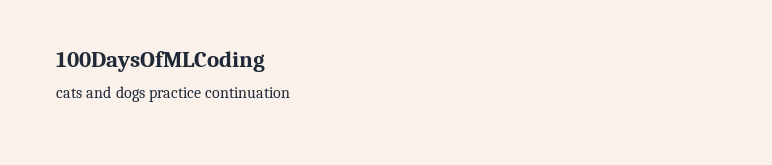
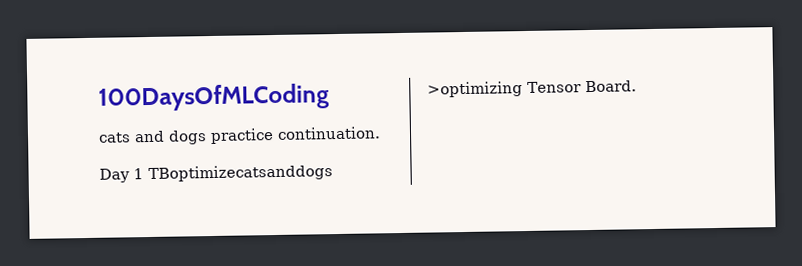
[205,87,291,98] continuation -> [277,126,381,140] [99,164,333,183] [427,80,637,98] continuation. // Day 1 TBoptimizecatsanddogs >optimizing Tensor Board.

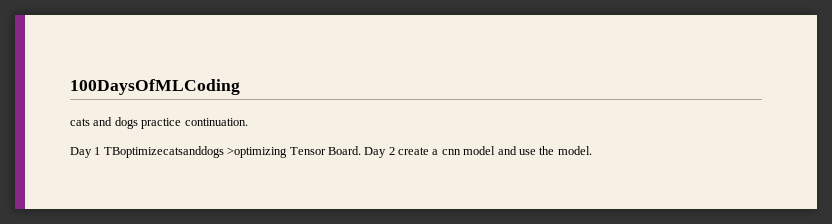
(637, 86) none -> [364,146,592,158] Day 2 create a cnn model and use the model.

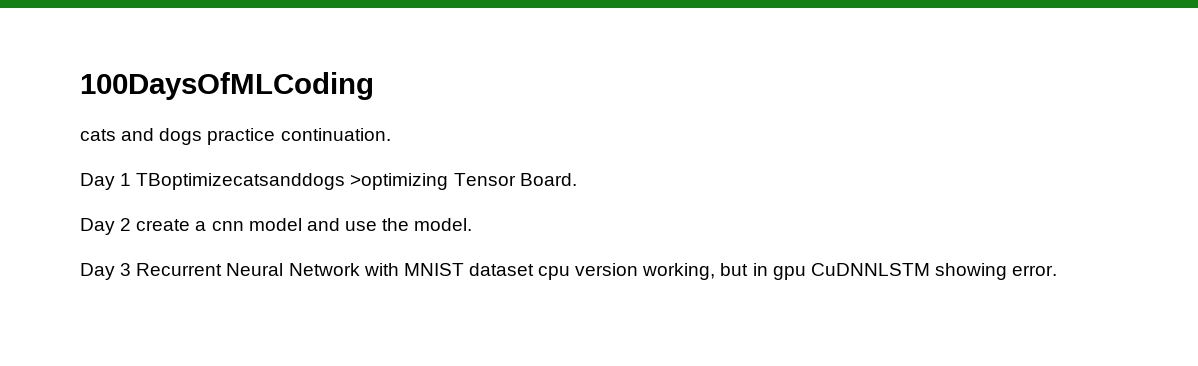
(361, 150) none -> (577, 179) //
(592, 150) none -> [80,263,1058,280] // Day 3 Recurrent Neural Network with MNIST dataset cpu version working, but in gpu CuDNNLSTM showing error.

